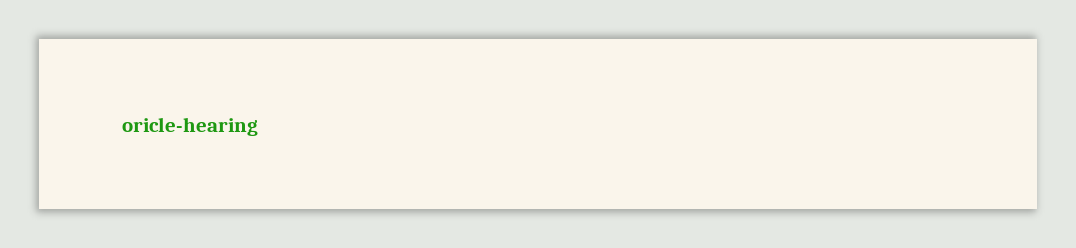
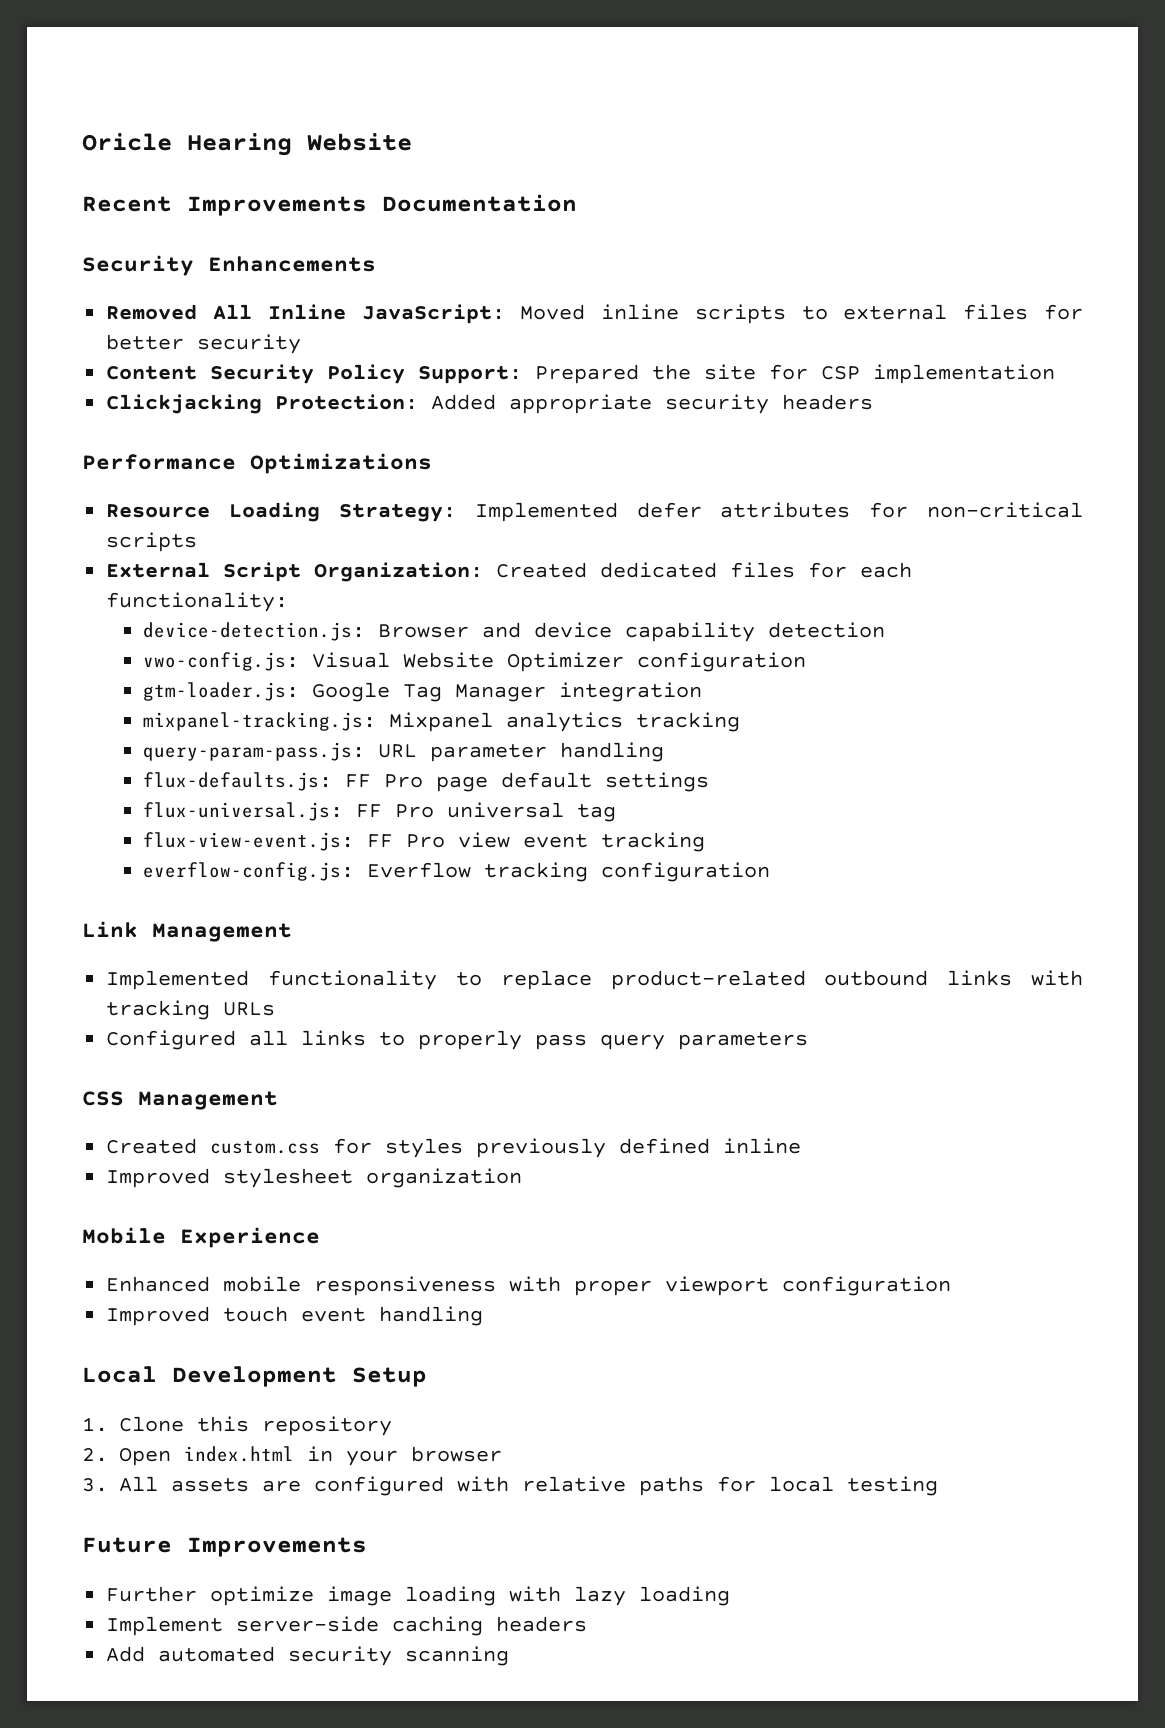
[122,117,258,136] oricle-hearing -> [82,133,412,156] [82,194,577,216] [82,255,376,276] [106,304,1083,324] [106,334,302,354] [106,364,1056,384] [106,394,874,414] [82,453,432,474] [106,502,1083,522] [106,532,198,552] [106,562,913,582] [106,592,289,612] [143,622,886,642] [143,652,807,672] [143,682,703,702] [143,712,741,732] [143,742,665,762] [143,772,710,792] [143,802,617,822] [143,832,706,852] [143,862,771,882] [82,921,292,942] [106,970,1083,990] [106,1000,276,1020] [106,1030,809,1050] [82,1091,278,1110] [106,1138,802,1158] [106,1168,523,1188] [82,1227,320,1248] [106,1276,952,1296] [106,1306,484,1326] [82,1366,427,1387] [82,1416,393,1436] [82,1446,503,1466] [82,1476,939,1496] [82,1537,367,1557] [106,1586,731,1606] [106,1616,588,1636] [106,1646,510,1666] Oricle Hearing Website // Recent Improvements Documentation // Security Enhancements // Removed All Inline JavaScript: Moved inline scripts to external files for better security // Content Security Policy Support: Prepared the site for CSP implementation // Clickjacking Protection: Added appropriate security headers // Performance Optimizations // Resource Loading Strategy: Implemented defer attributes for non-critical scripts // External Script Organization: Created dedicated files for each functionality: // device-detection.js: Browser and device capability detection // vwo-config.js: Visual Website Optimizer configuration // gtm-loader.js: Google Tag Manager integration // mixpanel-tracking.js: Mixpanel analytics tracking // query-param-pass.js: URL parameter handling // flux-defaults.js: FF Pro page default settings // flux-universal.js: FF Pro universal tag // flux-view-event.js: FF Pro view event tracking // everflow-config.js: Everflow tracking configuration // Link Management // Implemented functionality to replace product-related outbound links with tracking URLs // Configured all links to properly pass query parameters // CSS Management // Created custom.css for styles previously defined inline // Improved stylesheet organization // Mobile Experience // Enhanced mobile responsiveness with proper viewport configuration // Improved touch event handling // Local Development Setup // 1. Clone this repository // 2. Open index.html in your browser // 3. All assets are configured with relative paths for local testing // Future Improvements // Further optimize image loading with lazy loading // Implement server-side caching headers // Add automated security scanning

